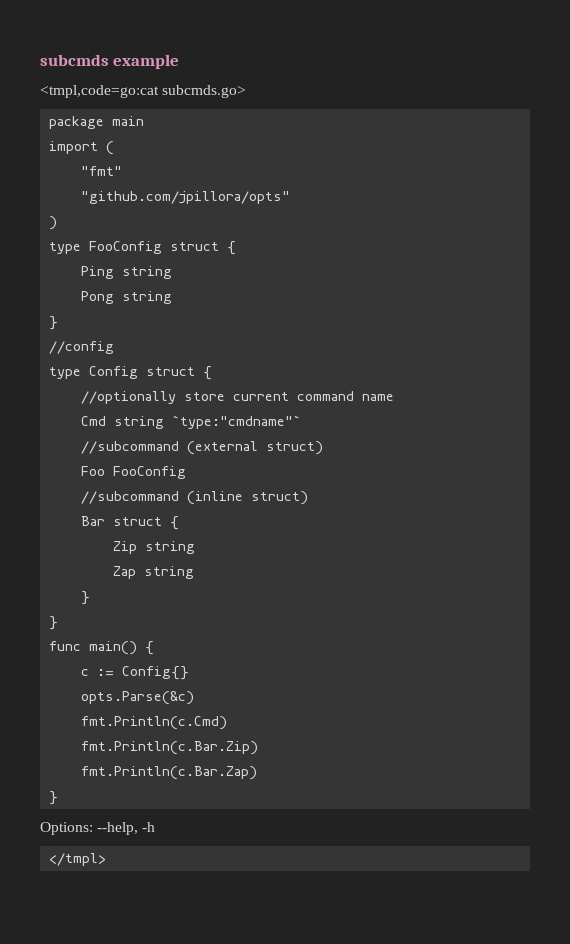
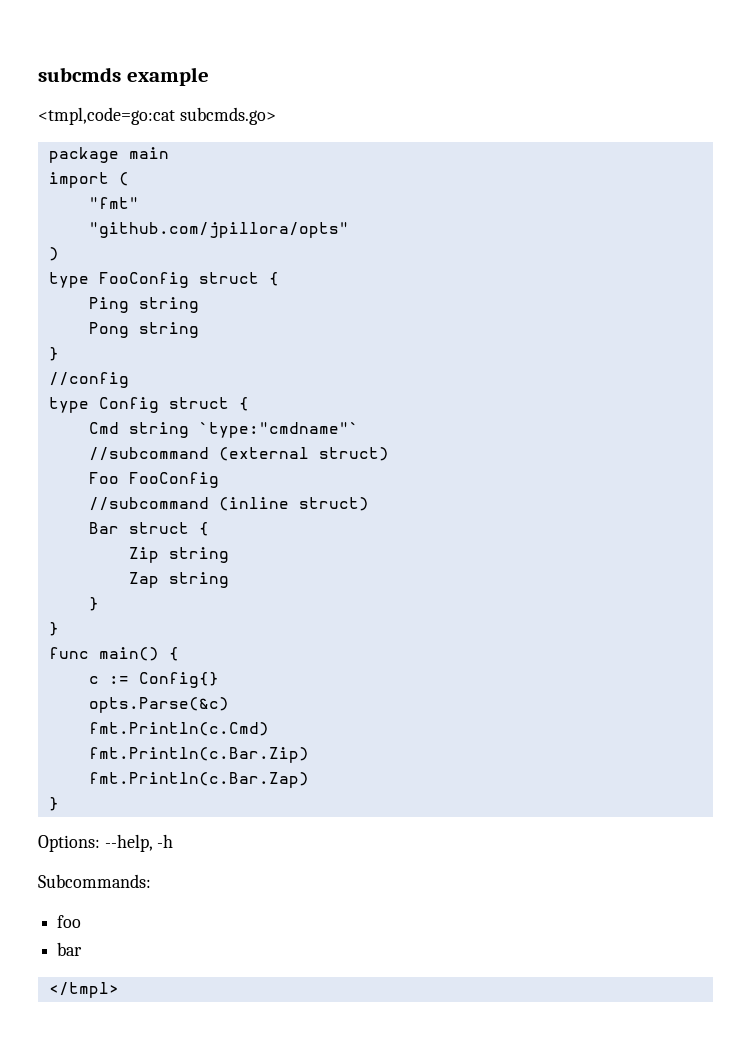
[81,391,395,404] // //optionally store current command name -> (249, 404) none
(156, 827) none -> [38,874,151,888] [57,915,82,928] [57,942,83,956] // Subcommands: // foo // bar

